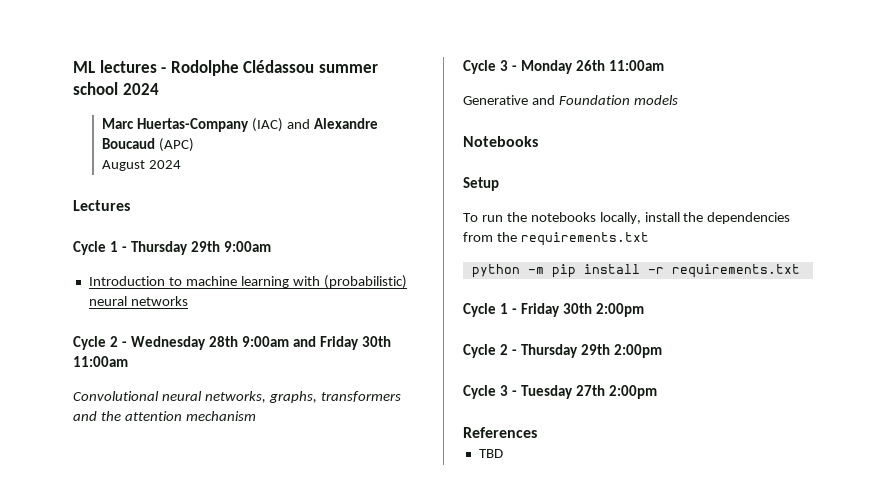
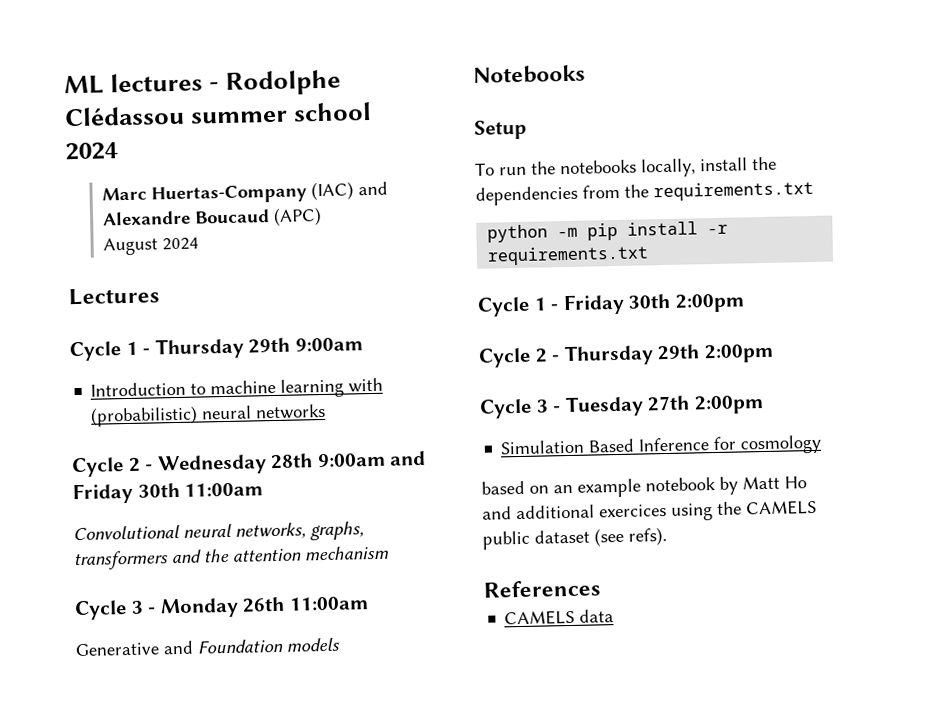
(658, 392) none -> [500,434,823,455] [481,475,807,498] [482,499,817,521] [482,527,667,550] // Simulation Based Inference for cosmology // based on an example notebook by Matt Ho and additional exercices using the CAMELS public dataset (see refs).
[478,449,503,458] TBD -> [504,609,615,626] CAMELS data

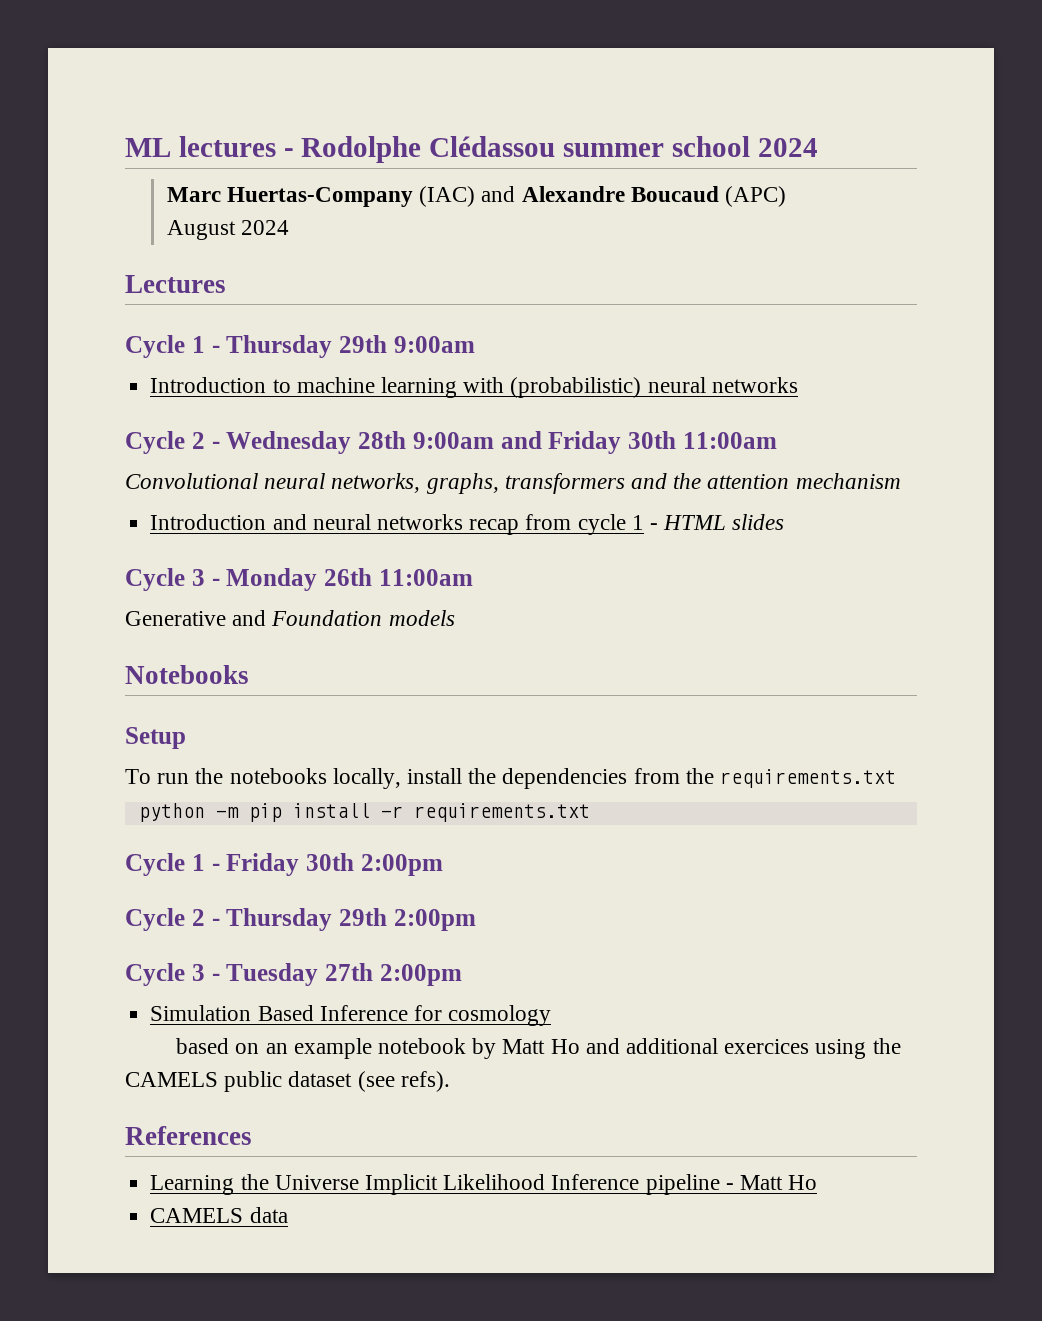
(390, 553) none -> [150,514,785,535] // Introduction and neural networks recap from cycle 1 - HTML slides
(601, 588) none -> [150,1174,818,1195] // Learning the Universe Implicit Likelihood Inference pipeline - Matt Ho

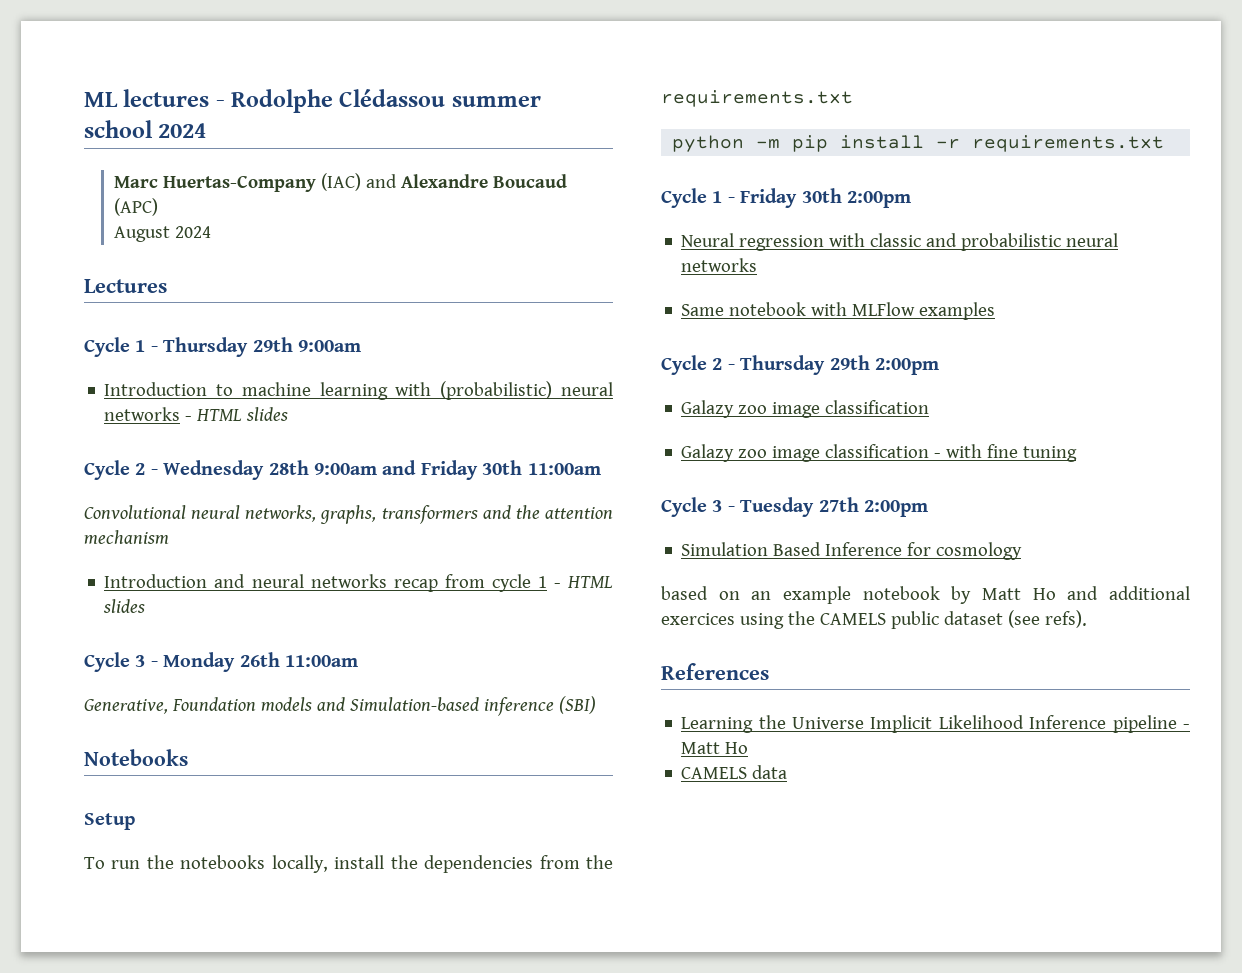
(798, 385) none -> [185,407,289,421] - HTML slides
[125,610,267,626] Generative and -> [84,699,168,714] Generative,
(455, 618) none -> [316,696,596,716] and Simulation-based inference (SBI)
(443, 865) none -> [681,233,1119,251] [681,258,758,272] [681,302,996,320] // Neural regression with classic and probabilistic neural networks // Same notebook with MLFlow examples
(476, 920) none -> [681,400,930,418] [681,444,1078,462] // Galazy zoo image classification // Galazy zoo image classification - with fine tuning

